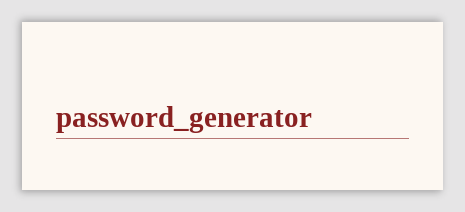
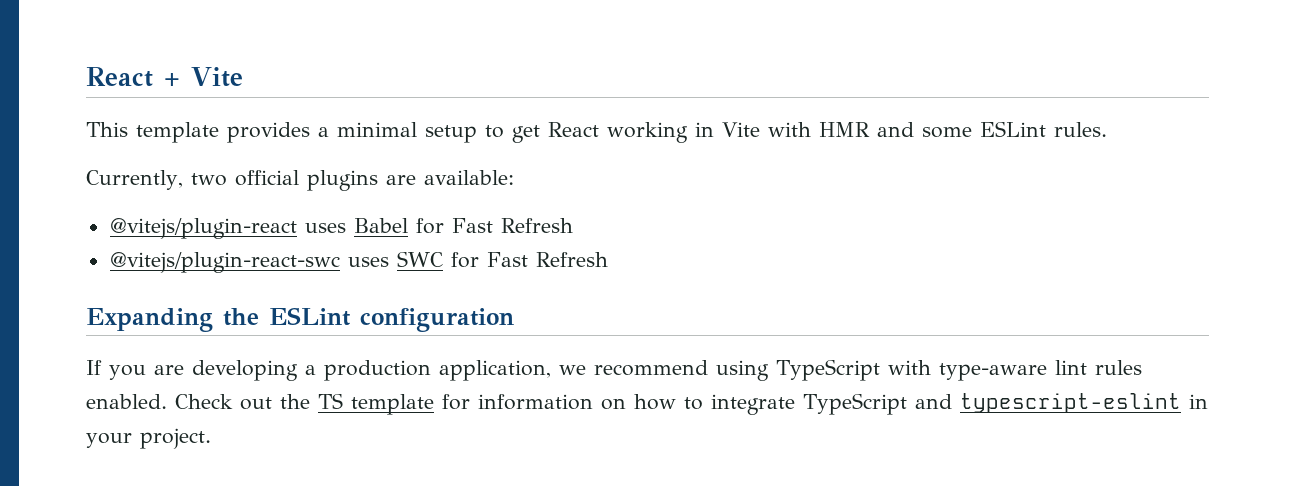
[56,106,312,133] password_generator -> [86,67,243,87] [86,121,1107,143] [86,170,514,191] [109,218,573,239] [109,251,608,273] [86,307,514,332] [86,359,1142,381] [86,393,1208,415] [86,428,211,449] React + Vite // This template provides a minimal setup to get React working in Vite with HMR and some ESLint rules. // Currently, two official plugins are available: // @vitejs/plugin-react uses Babel for Fast Refresh // @vitejs/plugin-react-swc uses SWC for Fast Refresh // Expanding the ESLint configuration // If you are developing a production application, we recommend using TypeScript with type-aware lint rules enabled. Check out the TS template for information on how to integrate TypeScript and typescript-eslint in your project.

